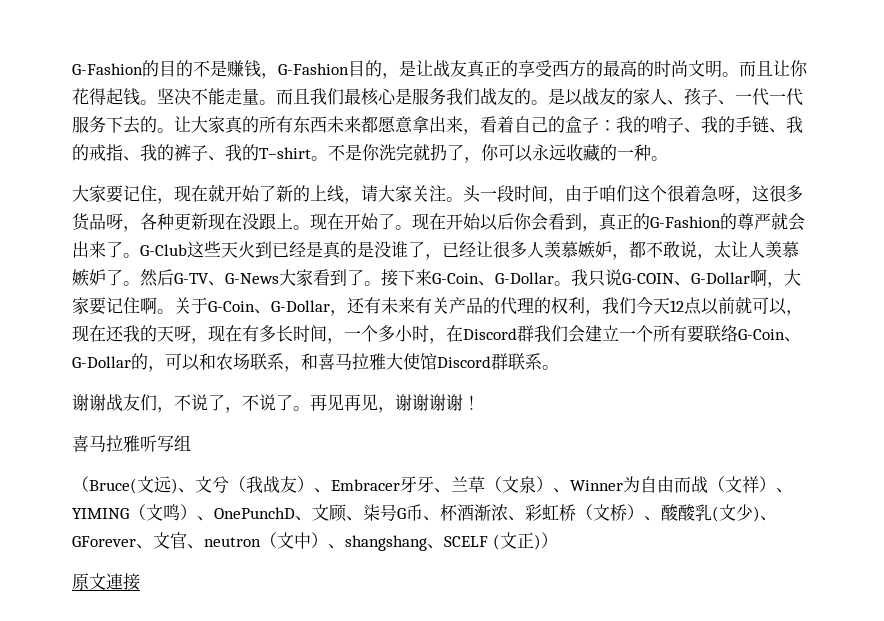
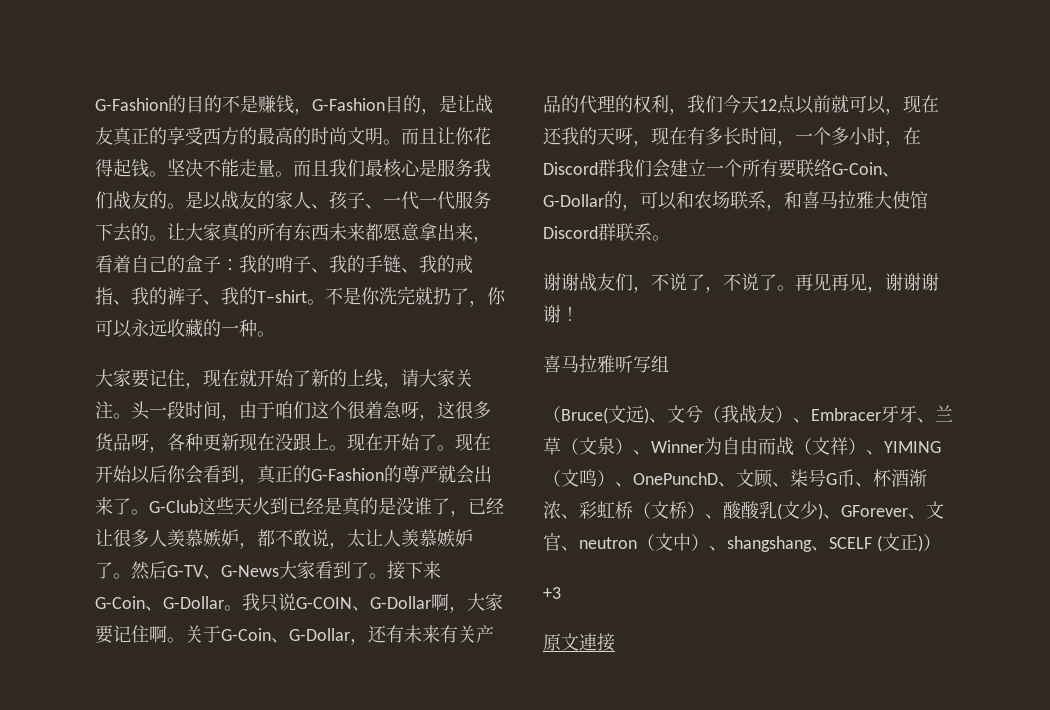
(558, 540) none -> [543,587,561,599] // +3

